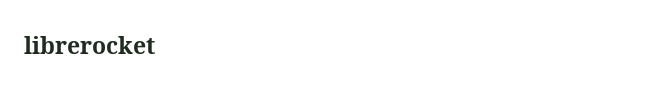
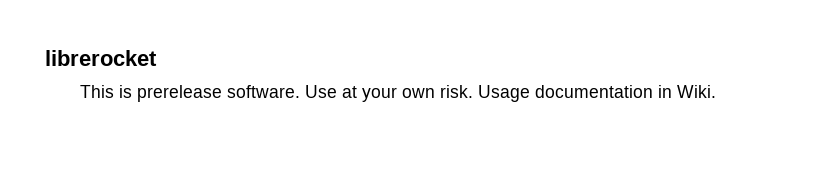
(155, 45) none -> [80,85,717,102] // This is prerelease software. Use at your own risk. Usage documentation in Wiki.

